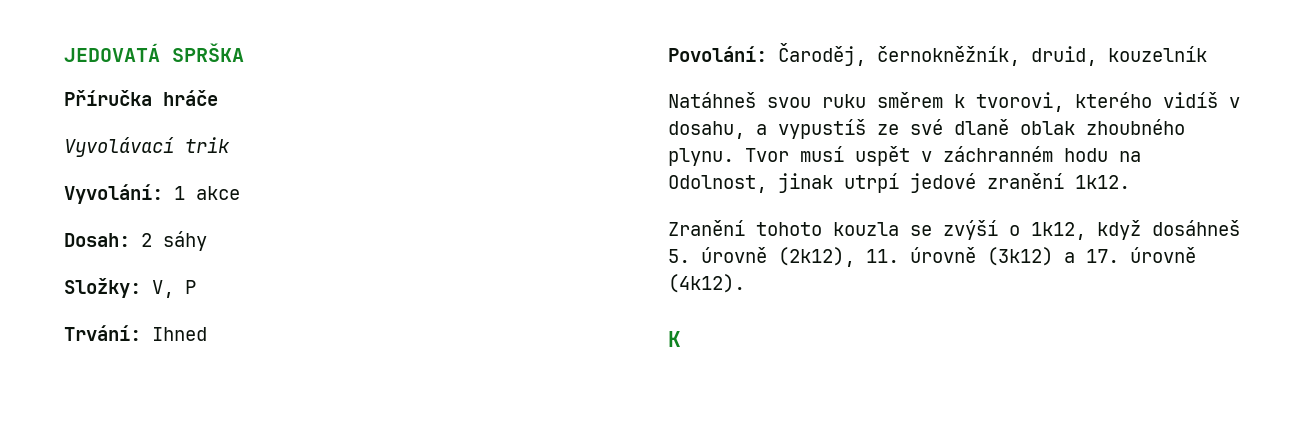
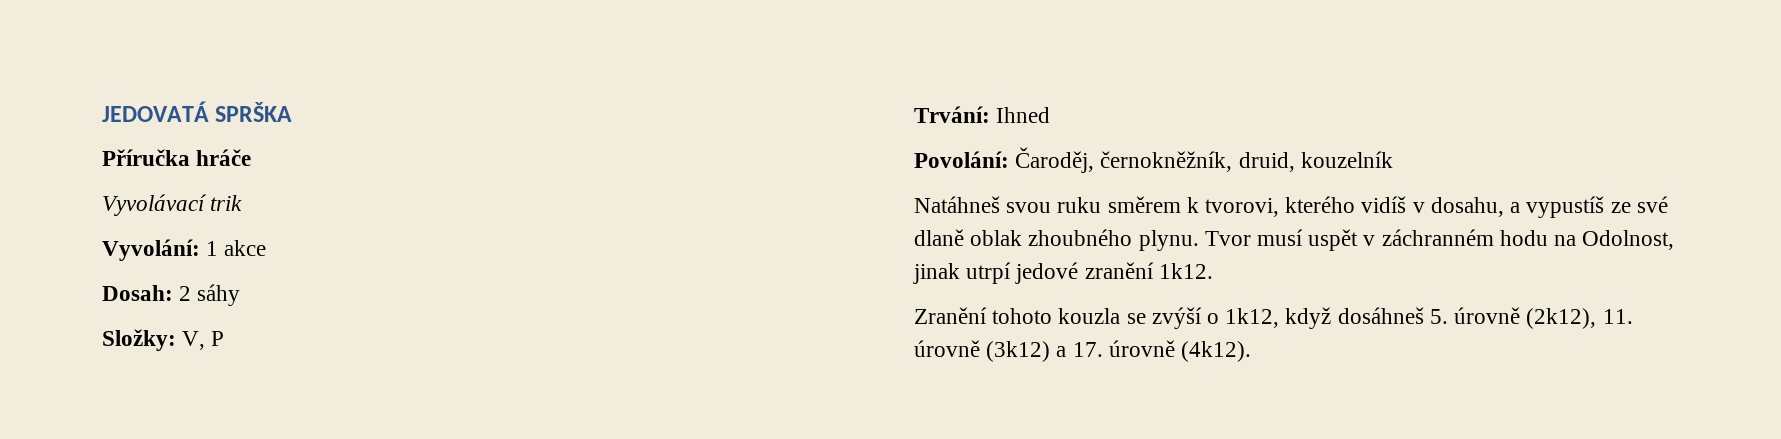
[668,331,681,347] // K -> (1252, 351) none

